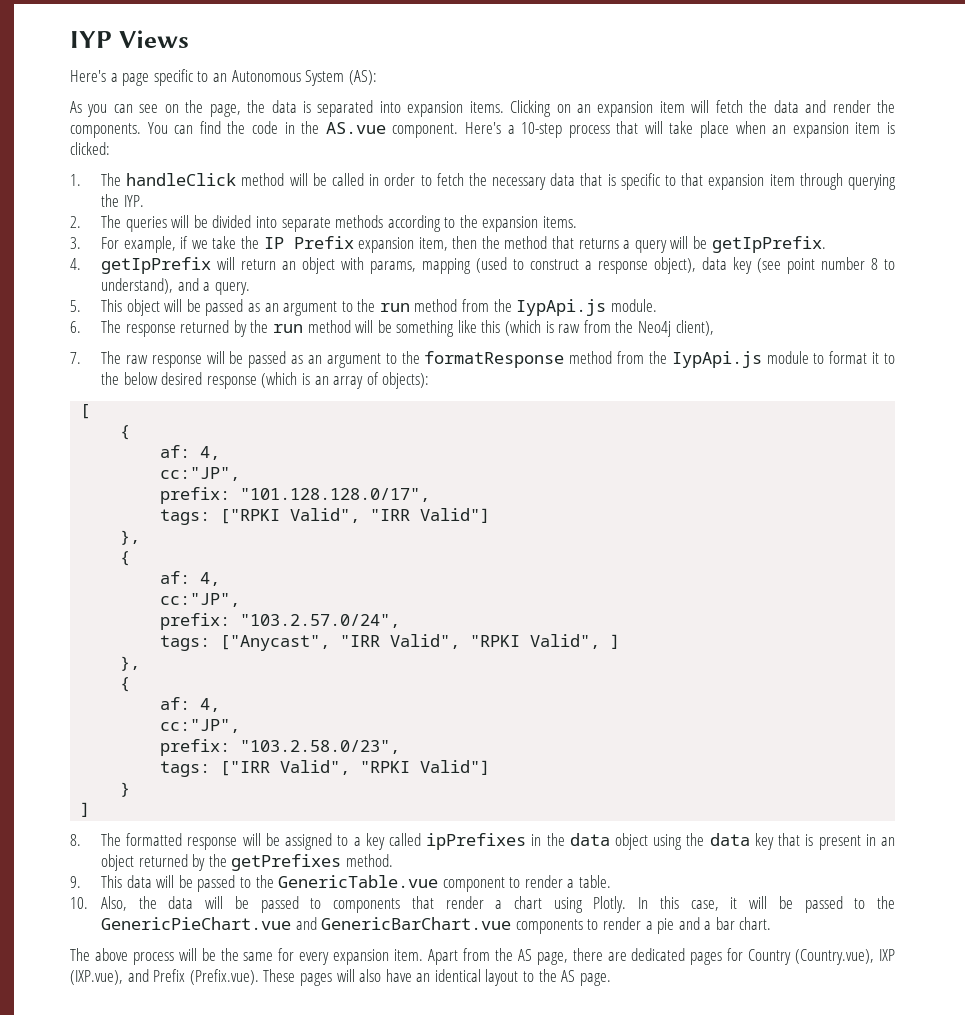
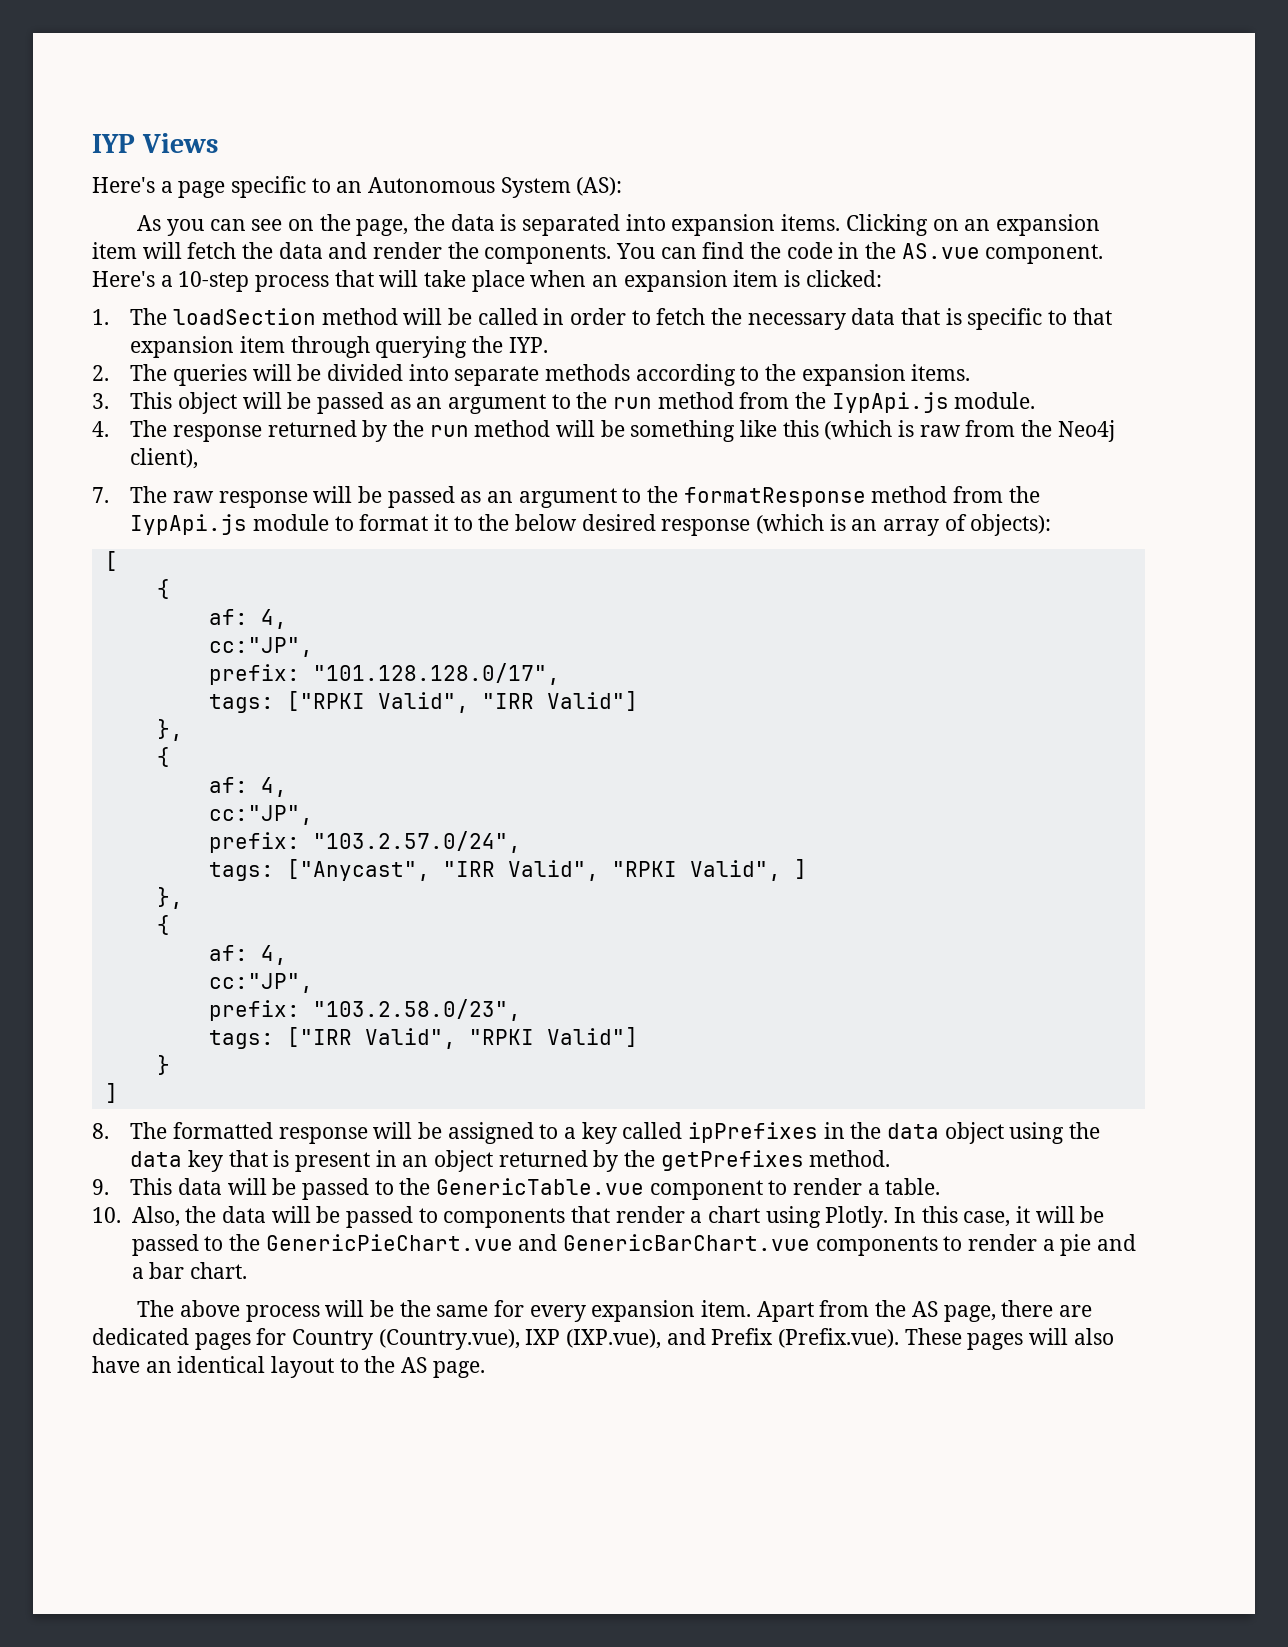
[126,173,237,186] handleClick -> [173,308,317,325] loadSection
[101,236,826,253] [70,257,896,274] [101,278,250,295] [70,300,81,312] For example, if we take the IP Prefix expansion item, then the method that returns a query will be getIpPrefix. // 4. getIpPrefix will return an object with params, mapping (used to construct a response object), data key (see point number 8 to understand), and a query. // 5. -> (109, 401) none
[70,321,81,333] 6. -> [92,421,109,437] 4.

